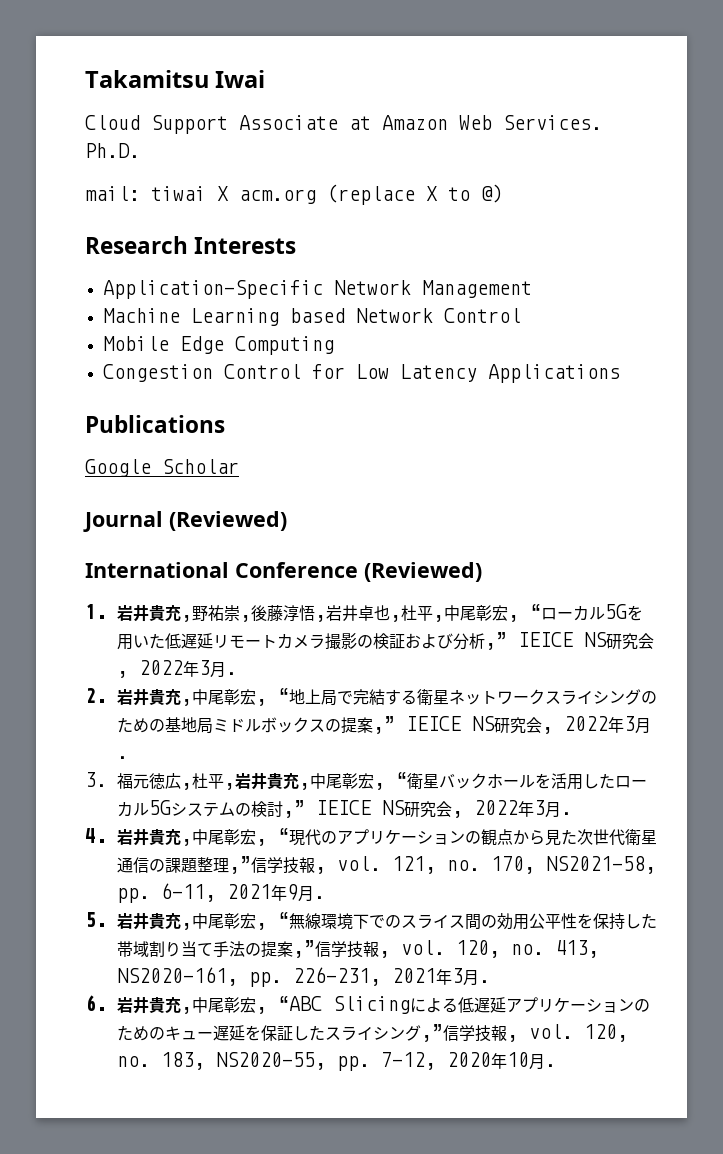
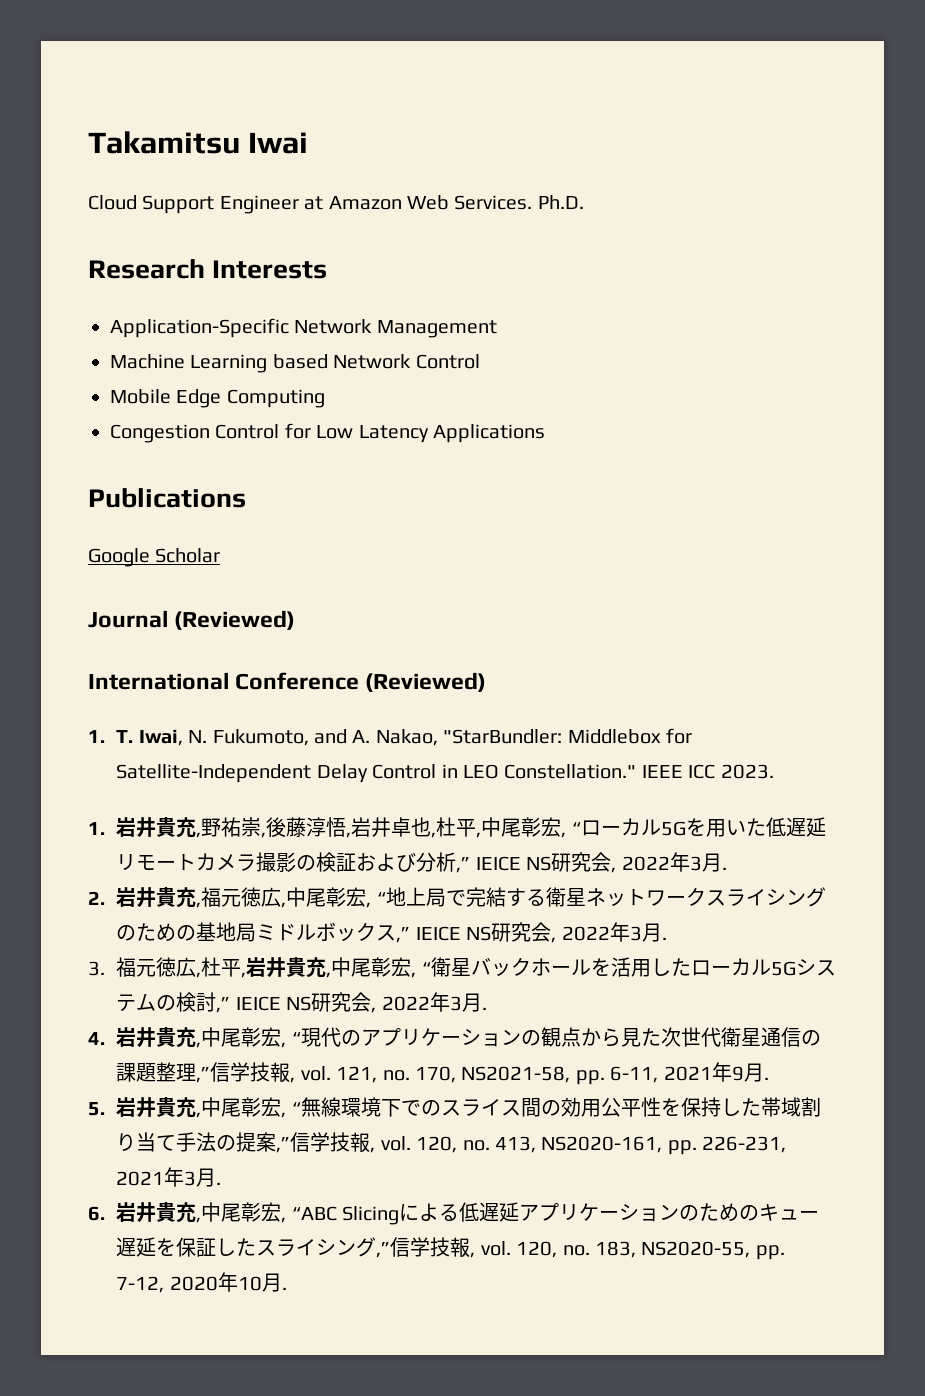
[239,115,338,130] Associate -> [219,195,299,214] Engineer
[85,184,503,205] // mail: tiwai X acm.org (replace X to @) -> (584, 202) none
(482, 572) none -> [88,728,692,746] [116,764,774,783] // 1. T. Iwai, N. Fukumoto, and A. Nakao, "StarBundler: Middlebox for Satellite-Independent Delay Control in LEO Constellation." IEEE ICC 2023.
(192, 702) none -> [201,887,287,908] 福元徳広,
[324,717,373,734] の提案 -> (397, 933) none

